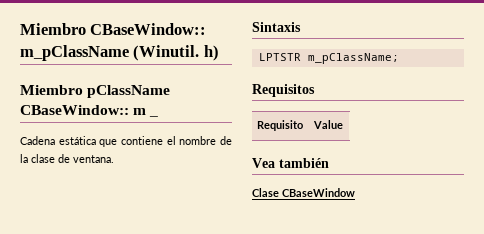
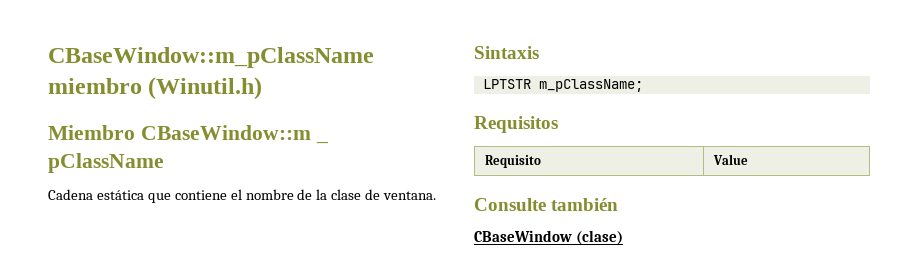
[20,23,207,35] [20,45,219,61] [20,85,83,95] Miembro CBaseWindow:: m_pClassName (Winutil. h) // Miembro -> [48,47,374,68] [48,77,263,100] [48,125,311,140] [315,140,328,144] CBaseWindow::m_pClassName miembro (Winutil.h) // Miembro CBaseWindow::m _
[20,105,147,115] [149,115,159,117] CBaseWindow:: m _ -> (164, 163) none
[252,158,275,168] Vea -> [474,198,546,211] Consulte
[252,188,355,197] Clase CBaseWindow -> [474,230,623,245] CBaseWindow (clase)

